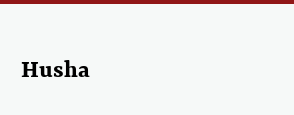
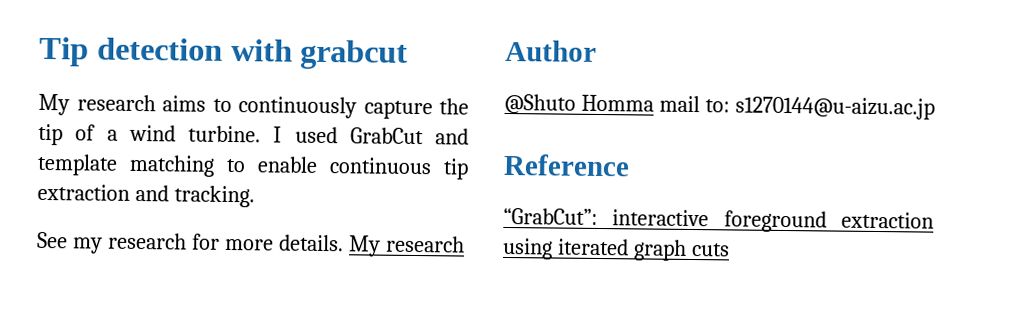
[21,60,90,77] Husha -> [39,36,409,70] [38,93,469,120] [38,123,469,146] [37,153,469,180] [37,183,255,208] [37,231,465,257] [505,39,597,62] [504,93,935,120] [503,153,630,177] [503,207,934,233] [502,237,730,261] Tip detection with grabcut // My research aims to continuously capture the tip of a wind turbine. I used GrabCut and template matching to enable continuous tip extraction and tracking. // See my research for more details. My research // Author // @Shuto Homma mail to: s1270144@u-aizu.ac.jp // Reference // “GrabCut”: interactive foreground extraction using iterated graph cuts

